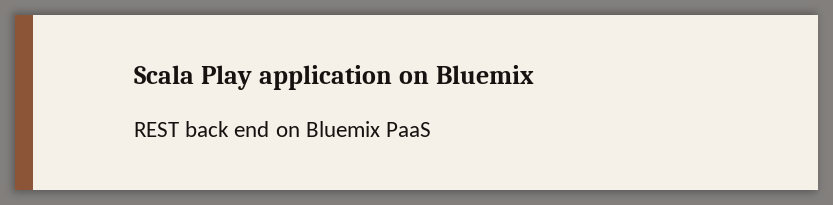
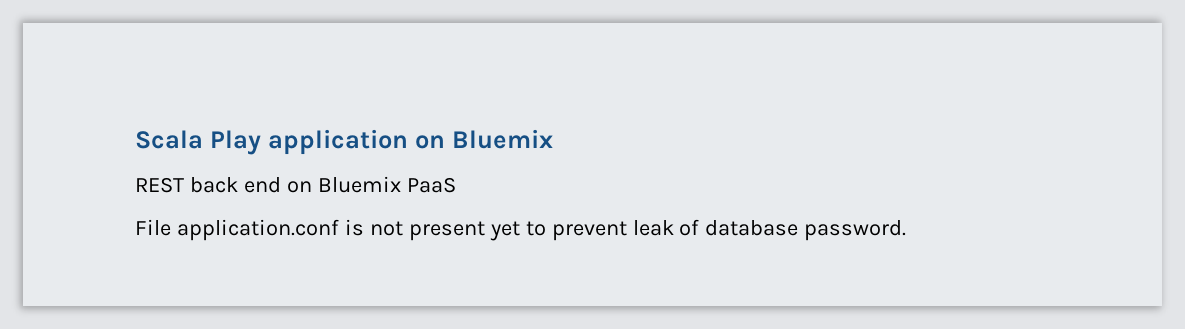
(432, 129) none -> [135,219,907,241] // File application.conf is not present yet to prevent leak of database password.

